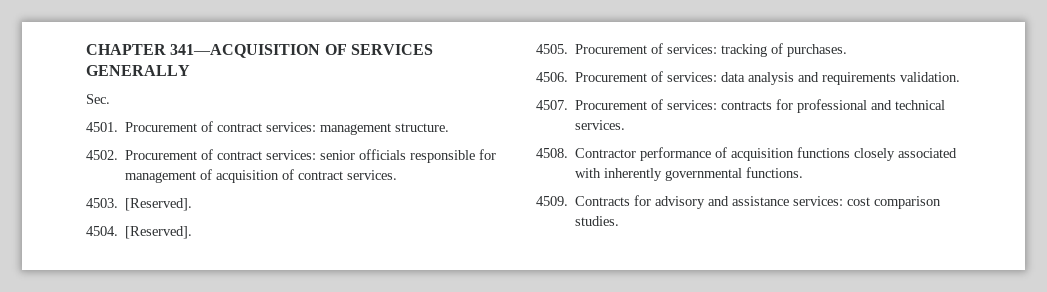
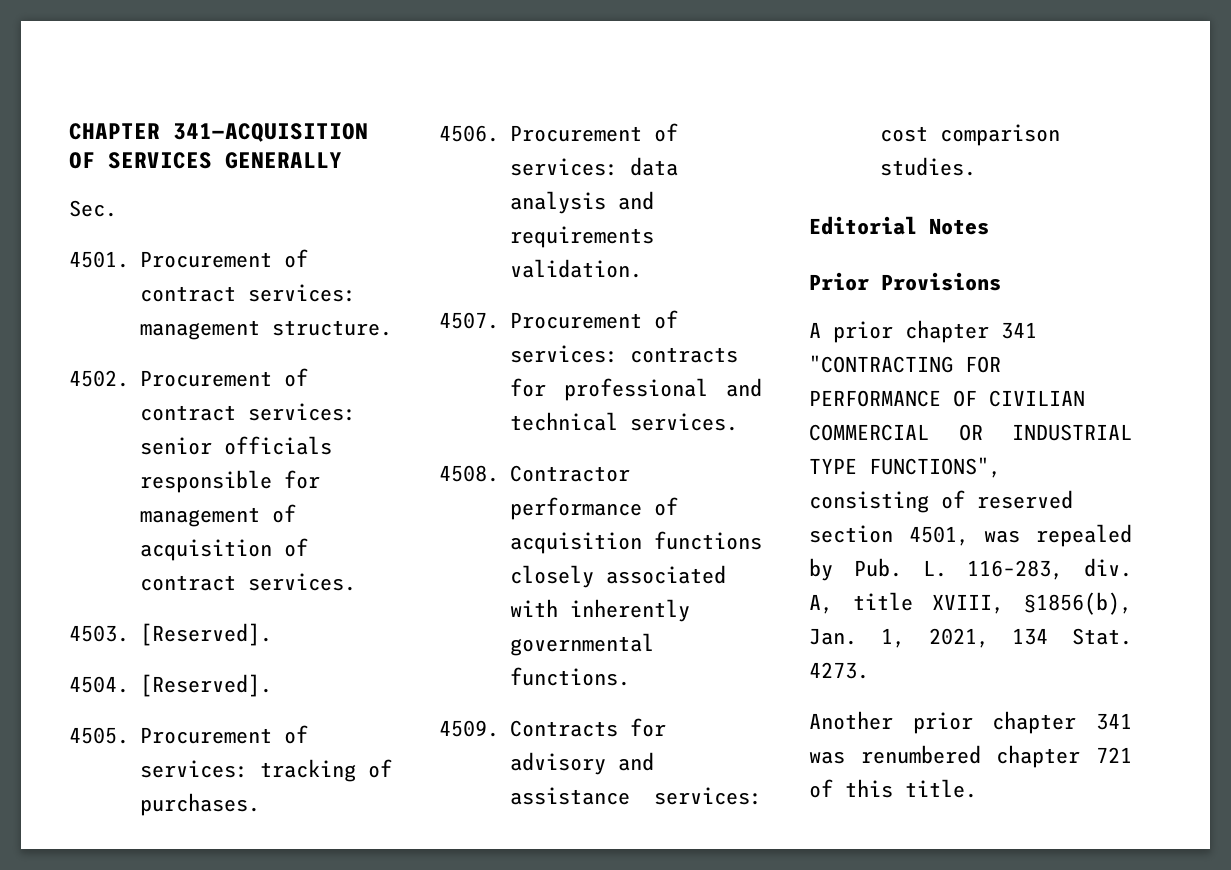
(620, 221) none -> [809,216,989,235] [809,272,1001,291] [809,320,1037,343] [809,355,1001,373] [809,390,1085,407] [809,424,1132,441] [809,457,1001,478] [809,490,1073,513] [809,524,1132,547] [809,558,1132,581] [809,592,1132,615] [809,628,1132,648] [809,662,869,679] [809,711,1132,734] [809,745,1132,768] [809,779,977,798] // Editorial Notes // Prior Provisions // A prior chapter 341 "CONTRACTING FOR PERFORMANCE OF CIVILIAN COMMERCIAL OR INDUSTRIAL TYPE FUNCTIONS", consisting of reserved section 4501, was repealed by Pub. L. 116–283, div. A, title XVIII, §1856(b), Jan. 1, 2021, 134 Stat. 4273. // Another prior chapter 341 was renumbered chapter 721 of this title.

